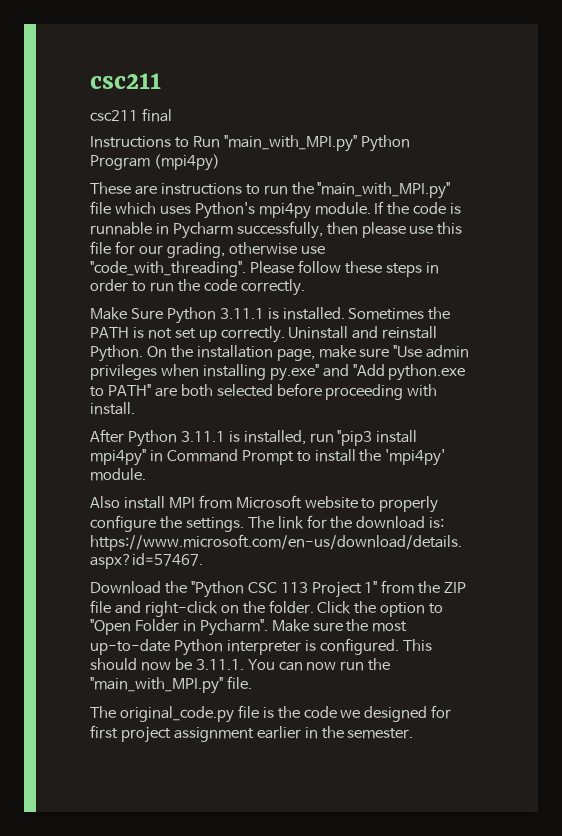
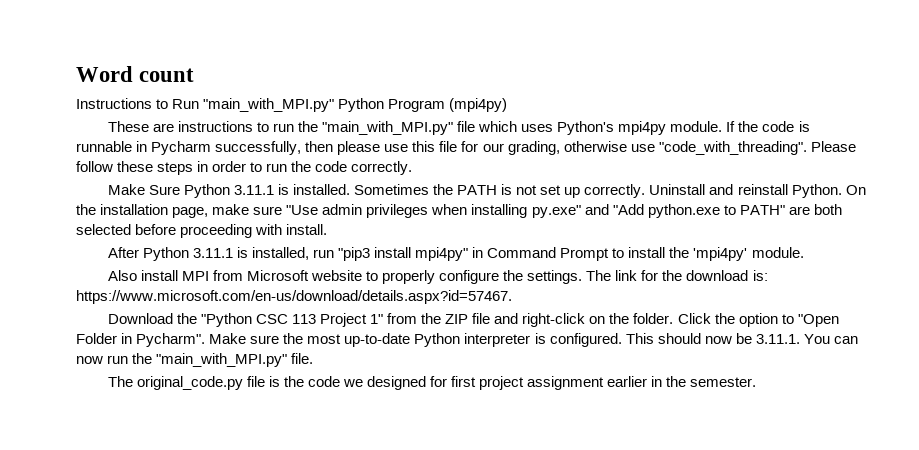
[90,73,161,89] [90,108,172,122] csc211 // csc211 final -> [76,66,195,82] Word count

